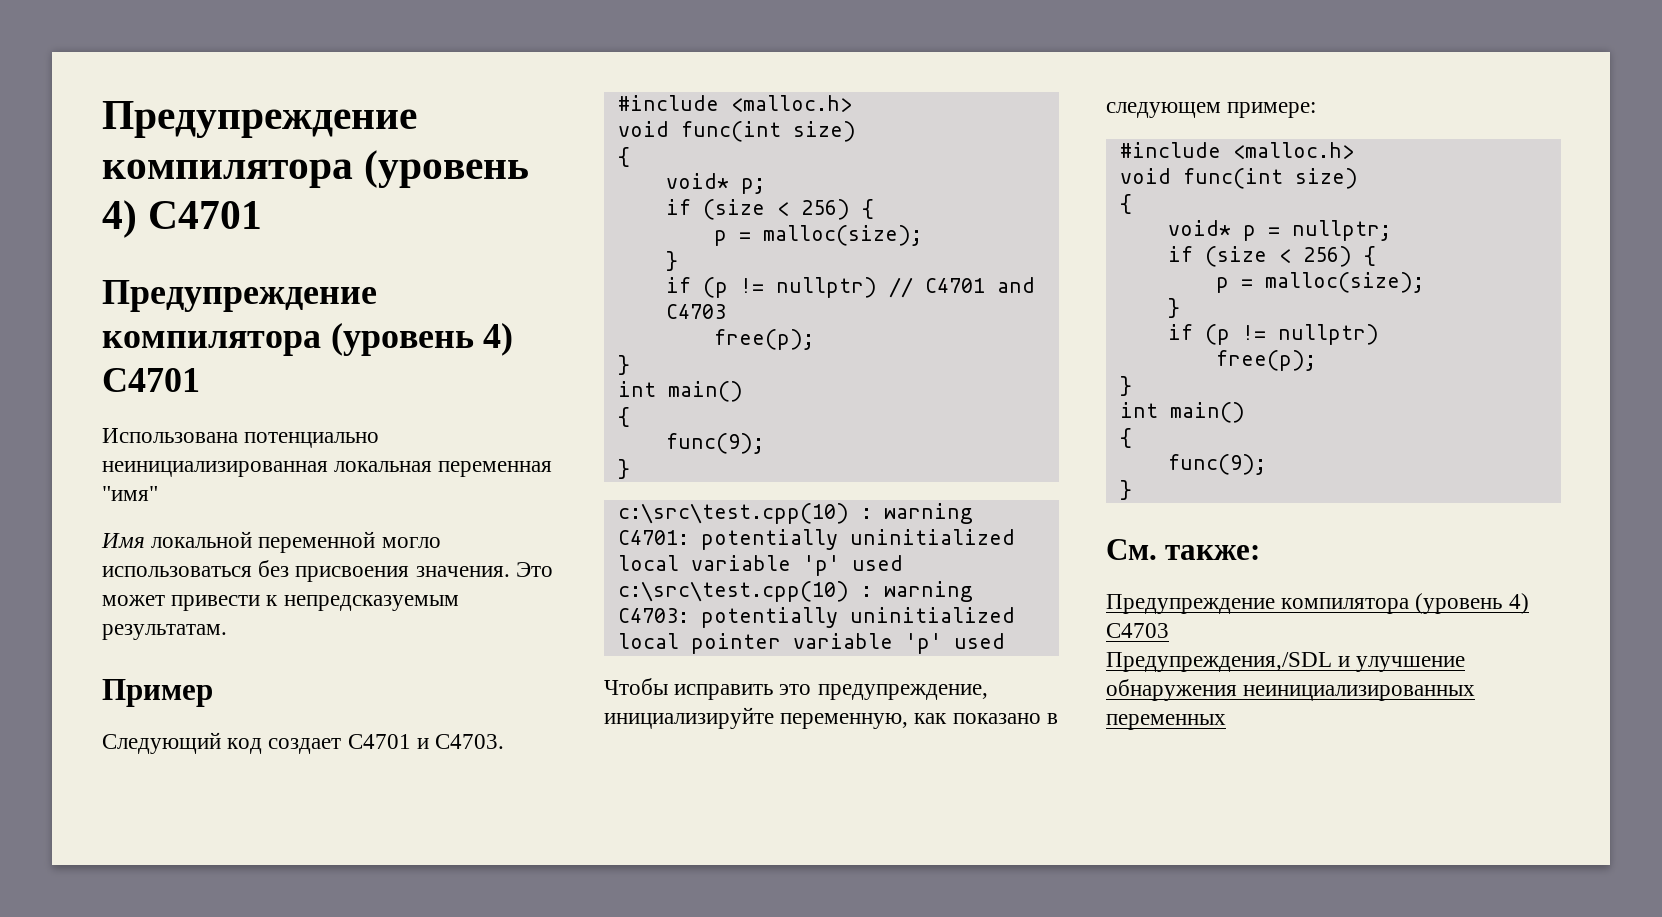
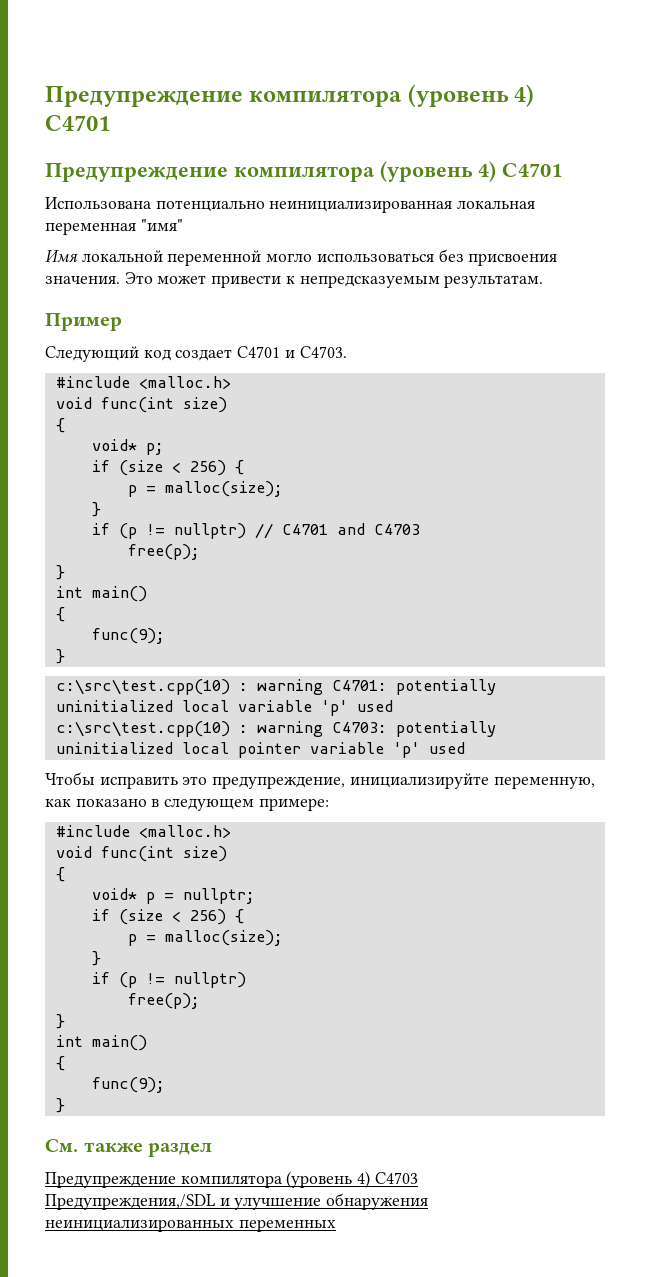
[1165,545,1261,560] также: -> [83,1142,213,1157] также раздел

